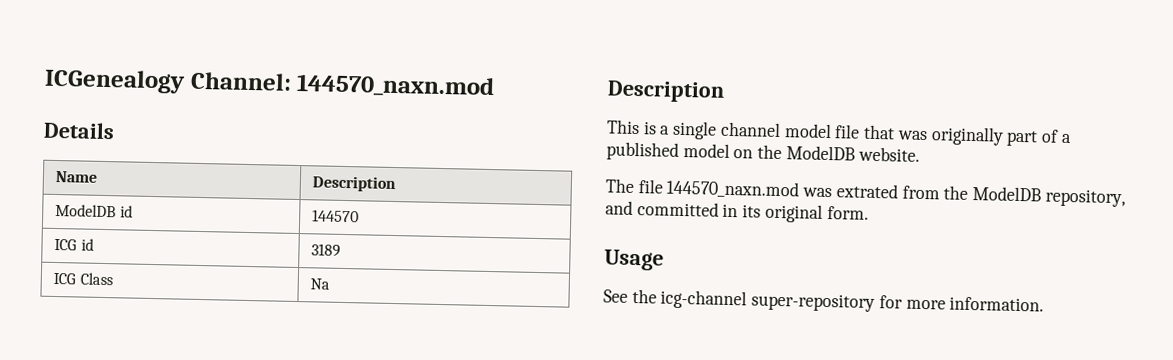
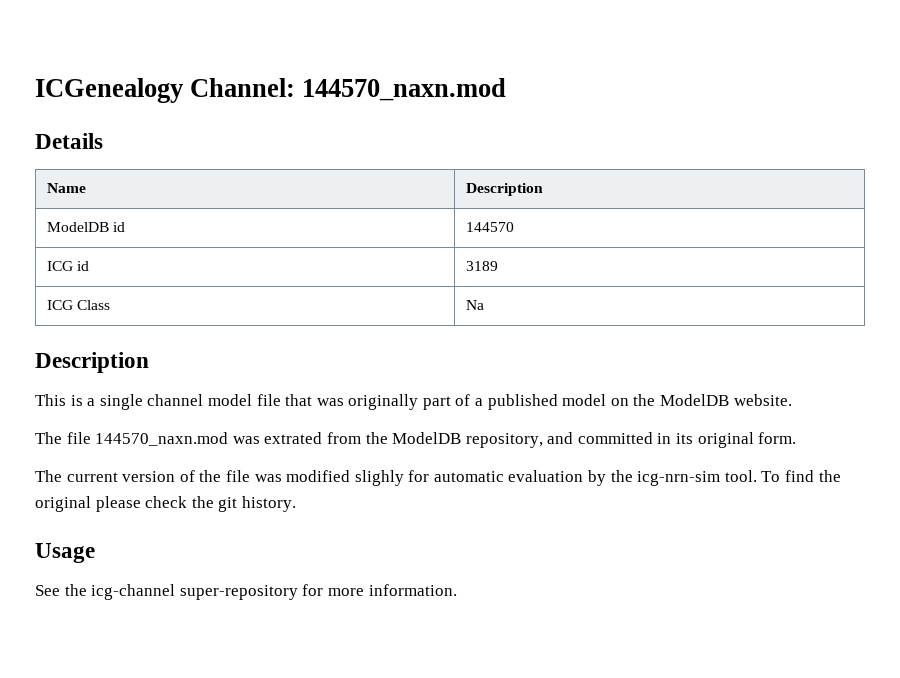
(869, 212) none -> [35,470,841,486] [35,496,296,512] // The current version of the file was modified slighly for automatic evaluation by the icg-nrn-sim tool. To find the original please check the git history.

